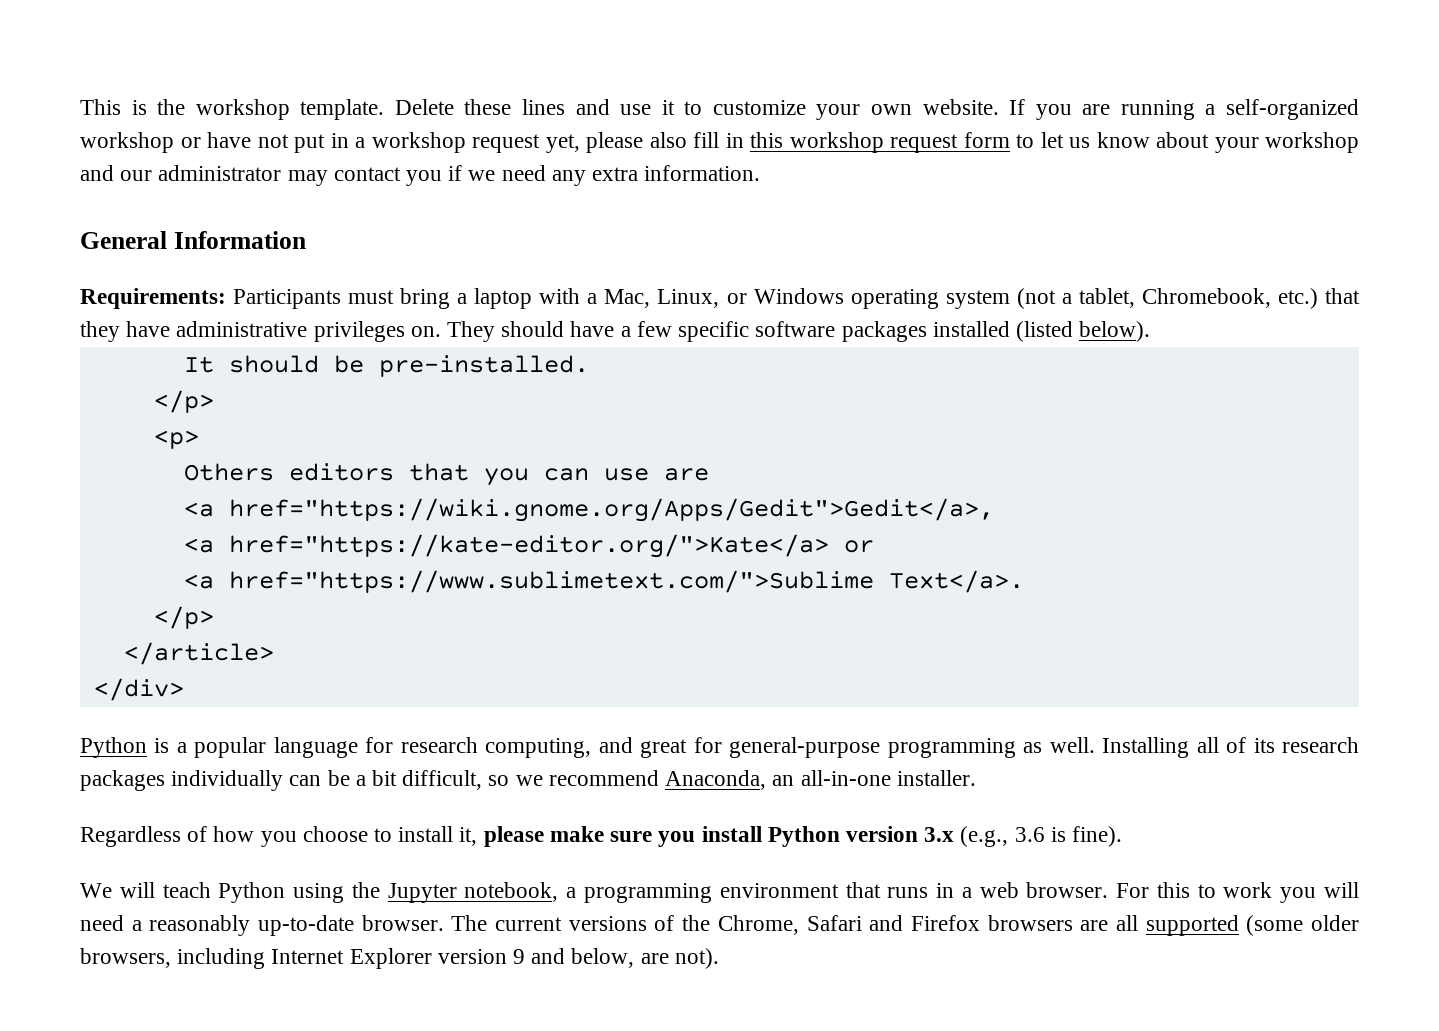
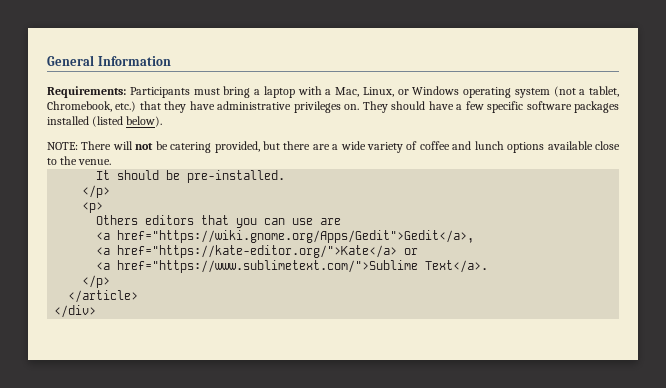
[80,99,1359,120] [80,132,1359,153] [80,165,761,186] This is the workshop template. Delete these lines and use it to customize your own website. If you are running a self-organized workshop or have not put in a workshop request yet, please also fill in this workshop request form to let us know about your workshop and our administrator may contact you if we need any extra information. // -> (47, 60) none
(1151, 331) none -> [47,141,621,153] [47,156,112,165] // NOTE: There will not be catering provided, but there are a wide variety of coffee and lunch options available close to the venue.
[80,737,1359,758] [80,770,976,791] [80,826,1122,847] [80,882,1359,903] [80,915,1360,936] [80,948,719,969] // Python is a popular language for research computing, and great for general-purpose programming as well. Installing all of its research packages individually can be a bit difficult, so we recommend Anaconda, an all-in-one installer. // Regardless of how you choose to install it, please make sure you install Python version 3.x (e.g., 3.6 is fine). // We will teach Python using the Jupyter notebook, a programming environment that runs in a web browser. For this to work you will need a reasonably up-to-date browser. The current versions of the Chrome, Safari and Firefox browsers are all supported (some older browsers, including Internet Explorer version 9 and below, are not). -> (97, 311) none

